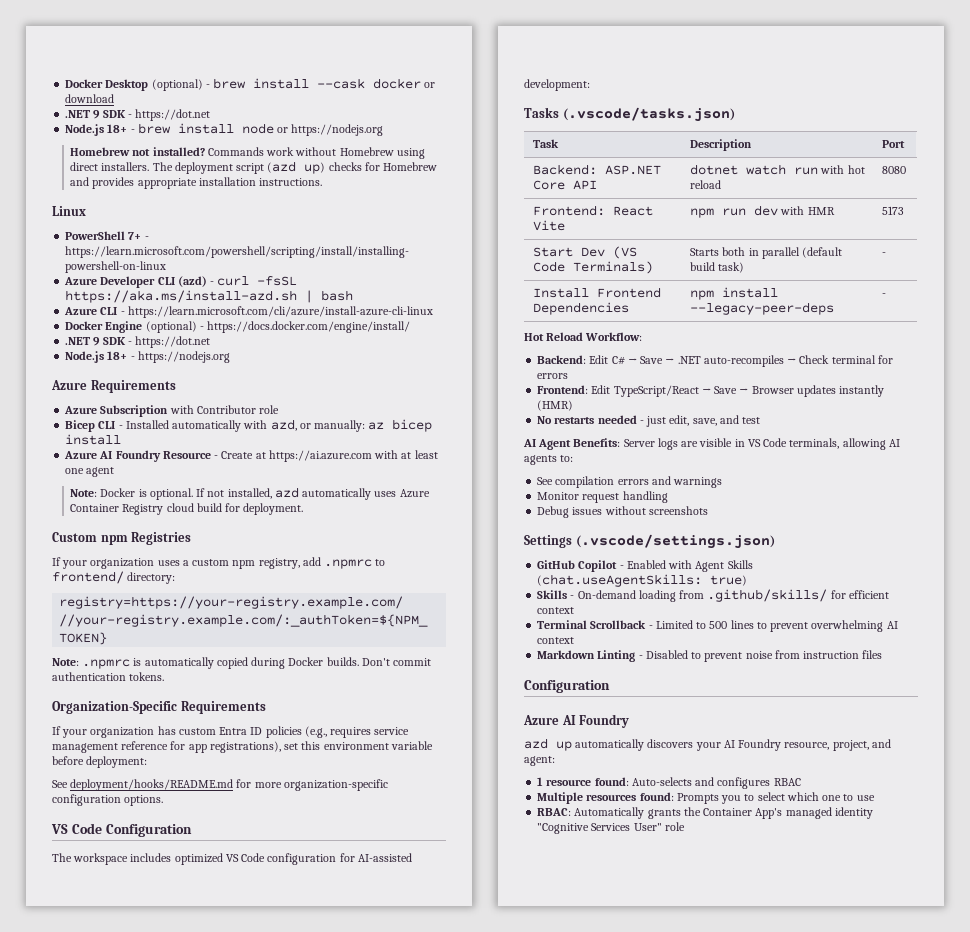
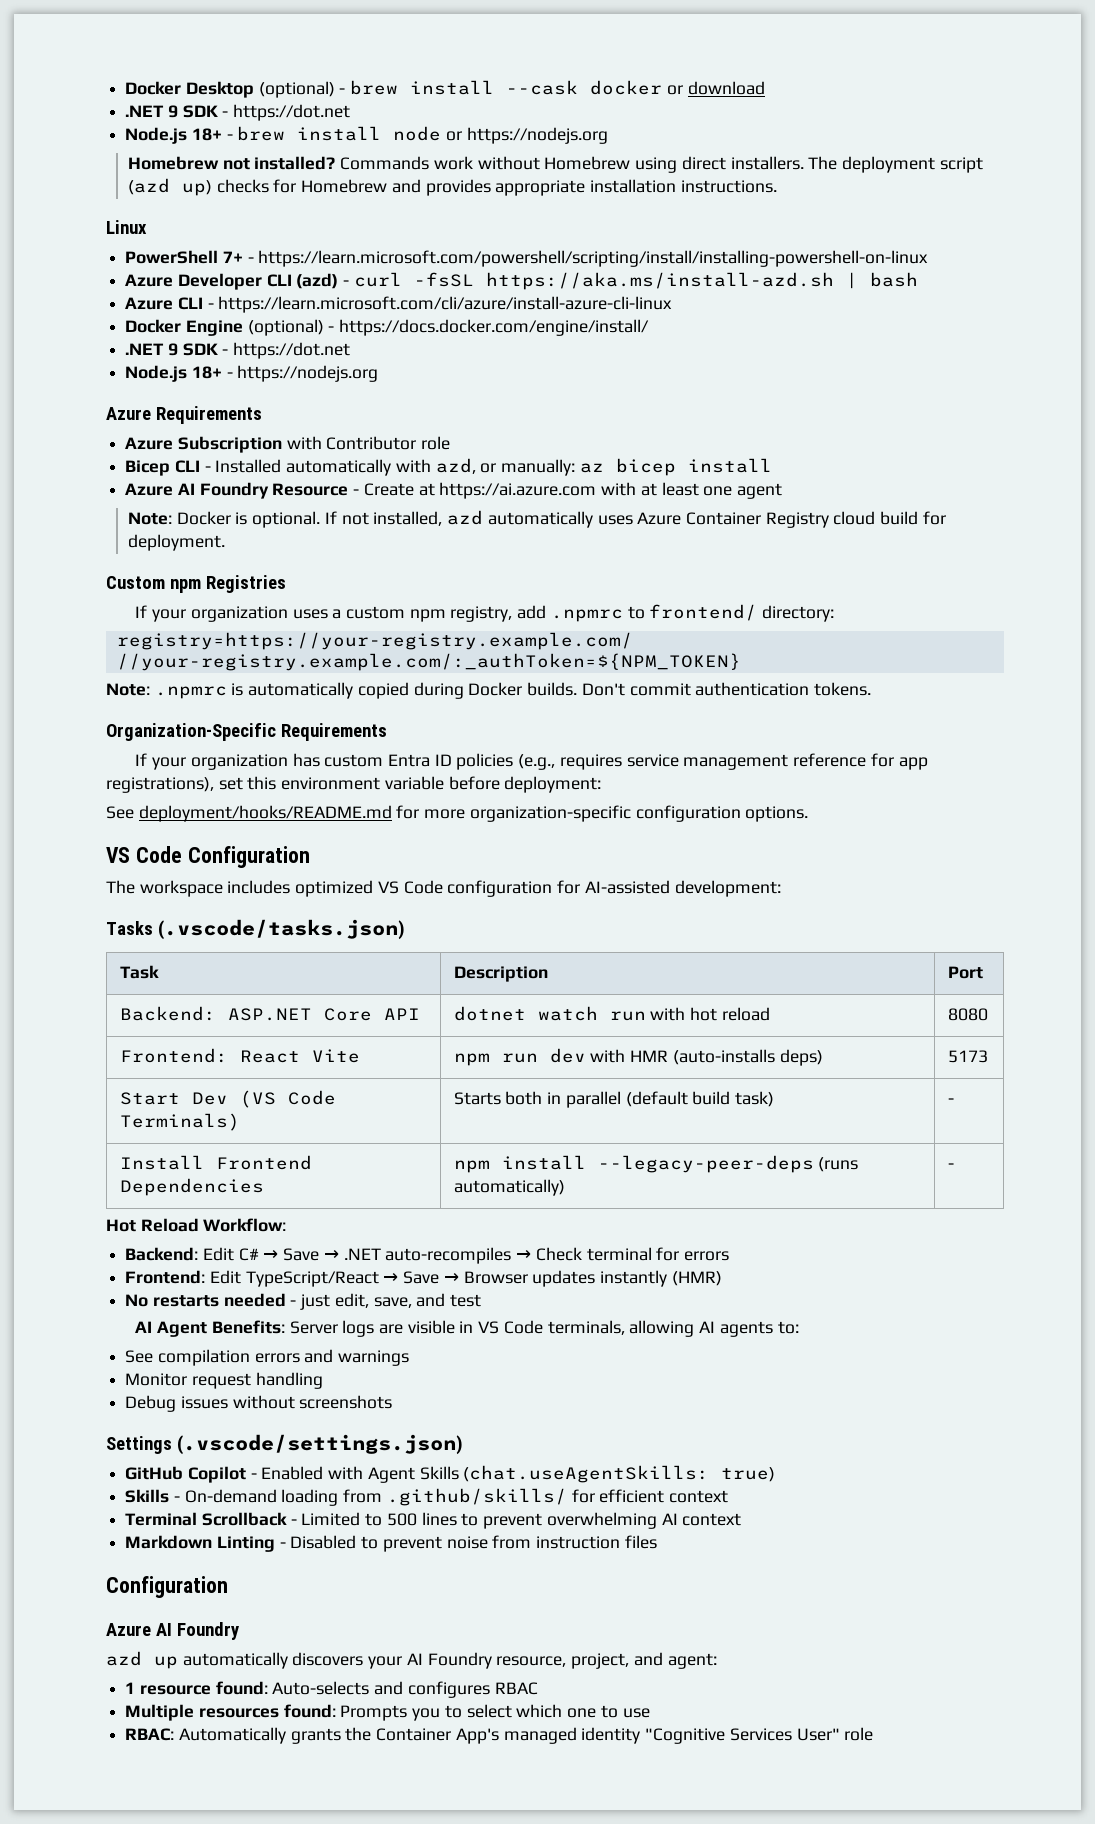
(835, 211) none -> [672,1049,823,1066] (auto-installs deps)
(835, 308) none -> [818,1157,859,1172] [453,1179,565,1196] (runs automatically)

